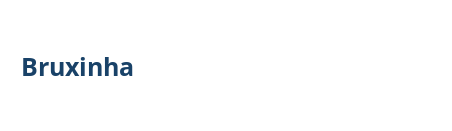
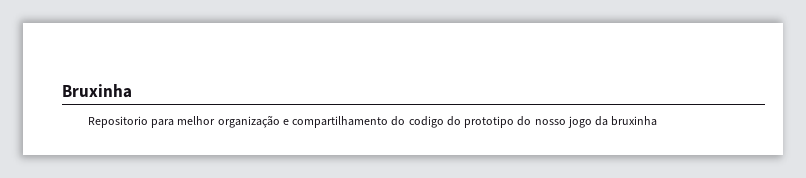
(134, 66) none -> [87,115,658,128] // Repositorio para melhor organização e compartilhamento do codigo do prototipo do nosso jogo da bruxinha

